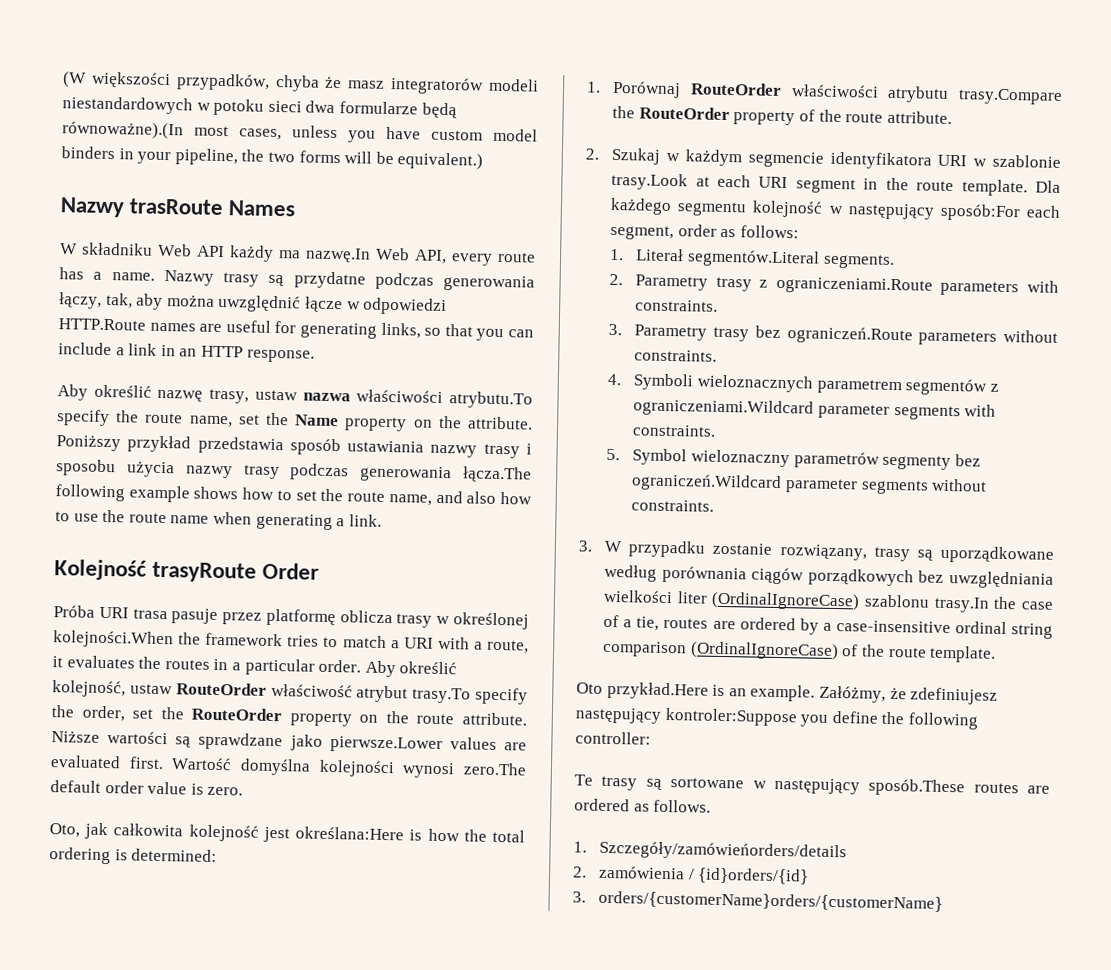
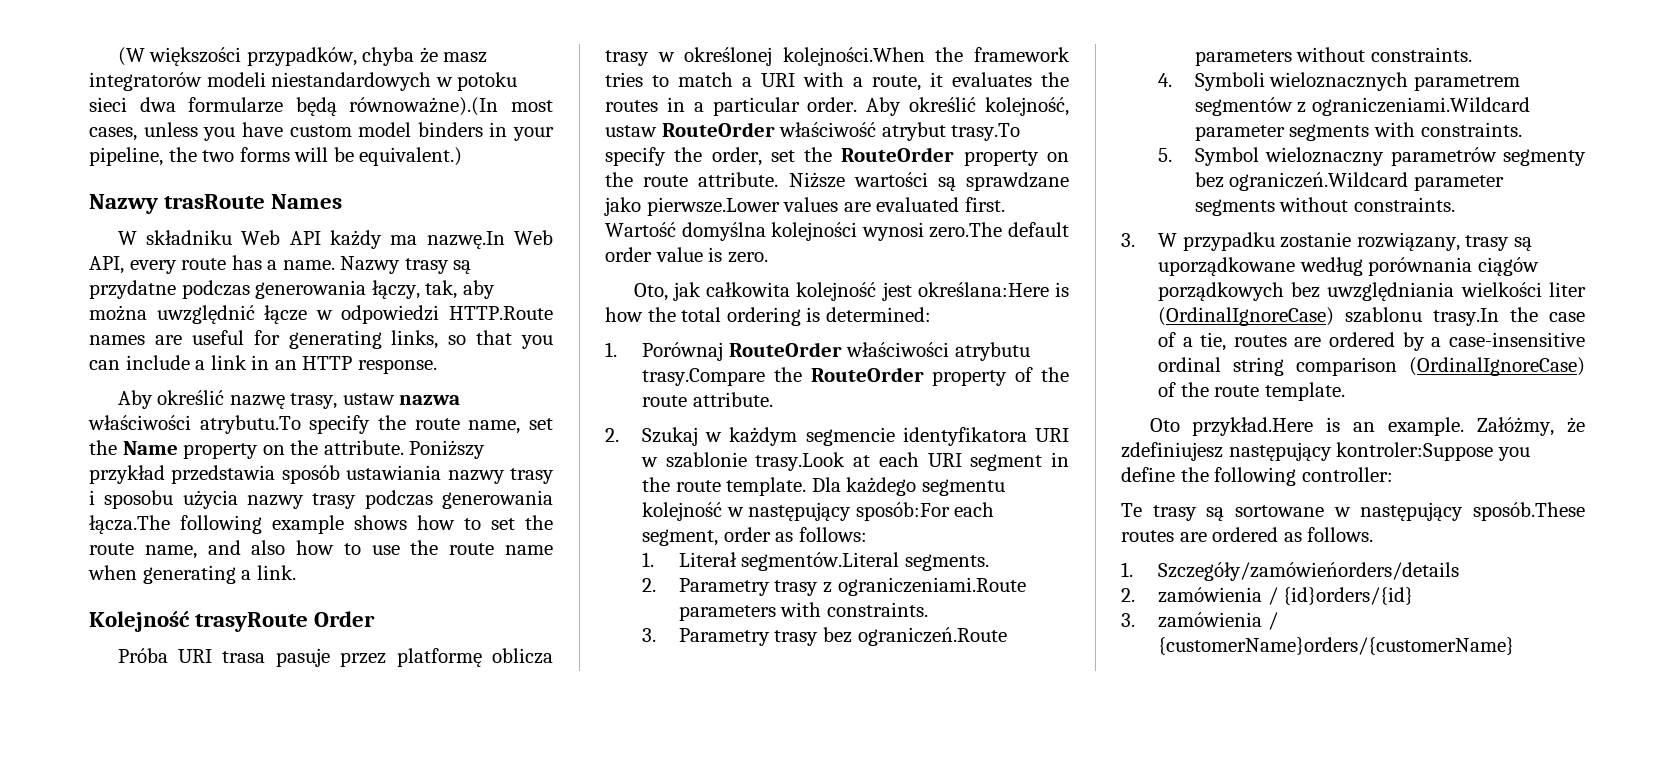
[598,890,944,912] orders/{customerName}orders/{customerName} -> [1157,612,1278,630] [1157,637,1514,655] zamówienia / {customerName}orders/{customerName}

